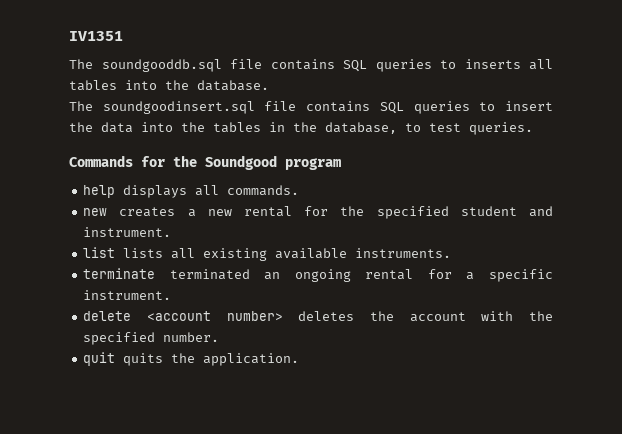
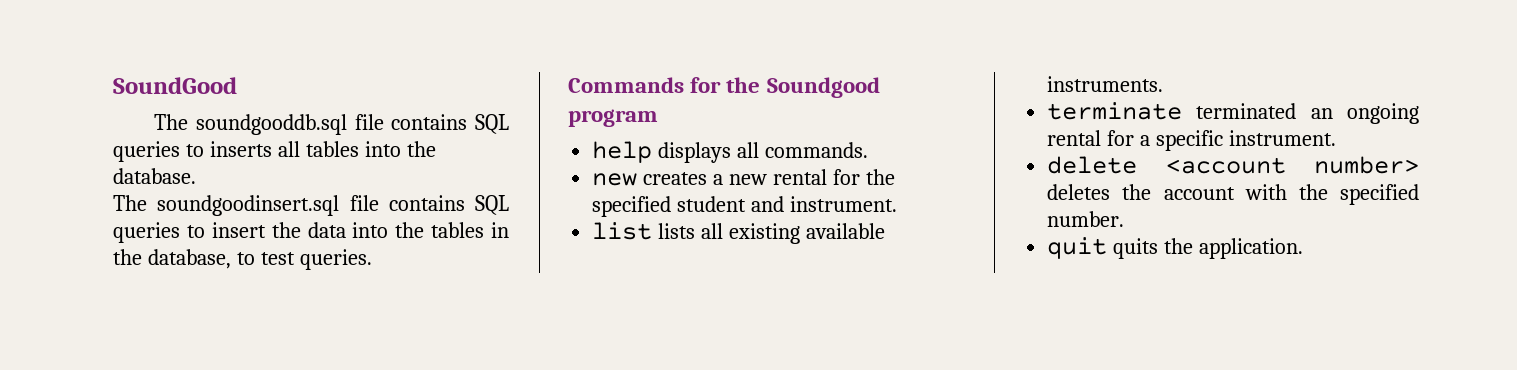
[69,31,123,41] IV1351 -> [113,77,237,94] SoundGood

